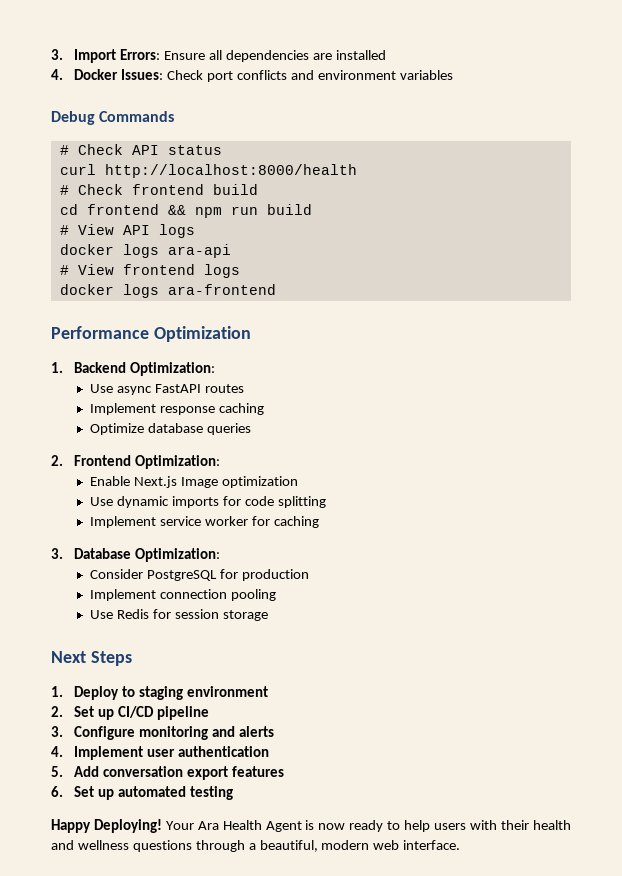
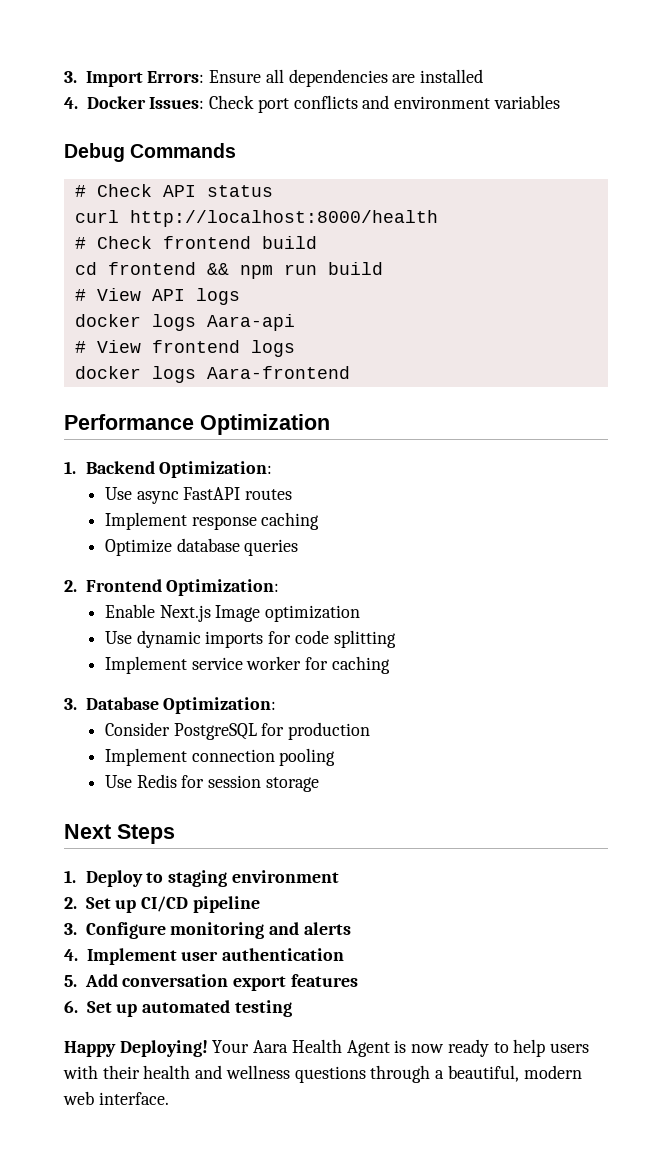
[167,244,231,258] ara-api -> [206,314,295,331] Aara-api
[167,284,276,295] ara-frontend -> [206,366,350,379] Aara-frontend
[197,821,219,830] Ara -> [253,1040,289,1053] Aara

